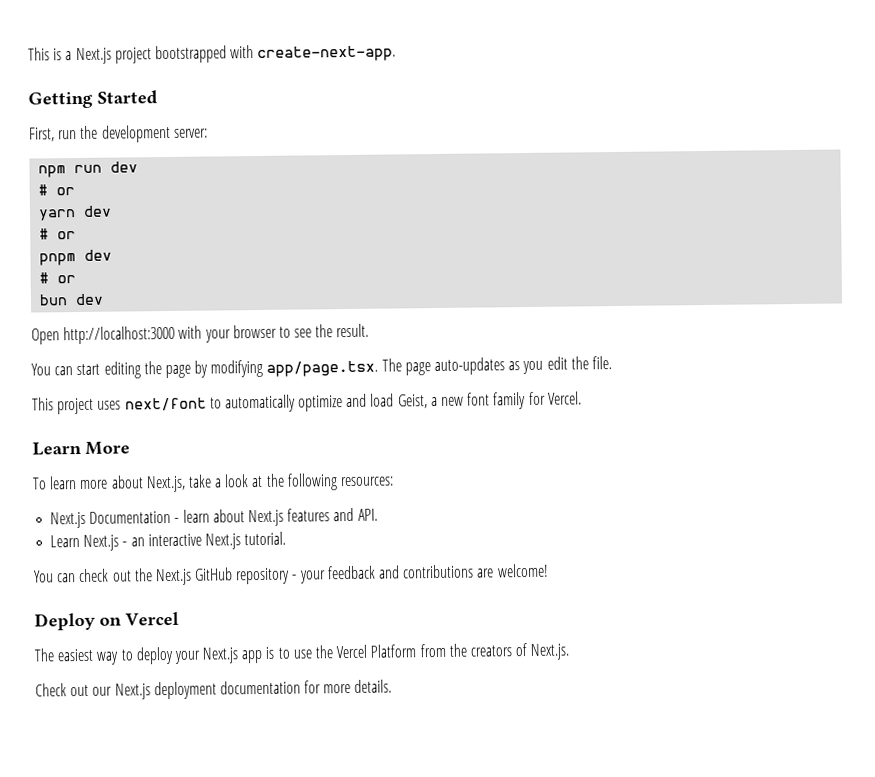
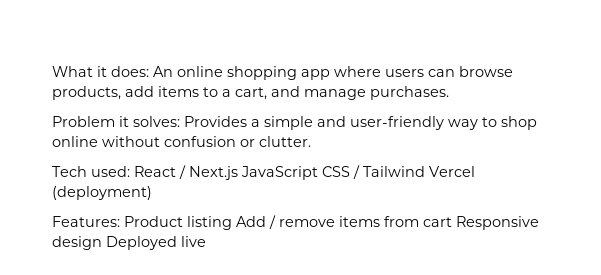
[28,45,397,65] [28,90,158,109] [29,124,208,143] [38,161,139,178] [38,184,76,196] [38,205,113,221] [39,228,77,240] [39,249,113,266] [39,272,77,284] [39,293,105,306] [31,323,370,345] [31,356,612,379] [32,391,582,415] [32,441,130,456] [32,473,395,493] [50,507,378,529] [50,531,287,551] [34,563,549,586] [34,611,179,631] [34,643,571,665] [35,679,393,700] This is a Next.js project bootstrapped with create-next-app. // Getting Started // First, run the development server: // npm run dev // # or // yarn dev // # or // pnpm dev // # or // bun dev // Open http://localhost:3000 with your browser to see the result. // You can start editing the page by modifying app/page.tsx. The page auto-updates as you edit the file. // This project uses next/font to automatically optimize and load Geist, a new font family for Vercel. // Learn More // To learn more about Next.js, take a look at the following resources: // Next.js Documentation - learn about Next.js features and API. // Learn Next.js - an interactive Next.js tutorial. // You can check out the Next.js GitHub repository - your feedback and contributions are welcome! // Deploy on Vercel // The easiest way to deploy your Next.js app is to use the Vercel Platform from the creators of Next.js. // Check out our Next.js deployment documentation for more details. -> [52,66,513,80] [52,86,449,100] [52,116,537,130] [52,136,311,147] [52,165,475,180] [52,186,152,200] [52,215,539,230] [52,236,206,250] What it does: An online shopping app where users can browse products, add items to a cart, and manage purchases. // Problem it solves: Provides a simple and user-friendly way to shop online without confusion or clutter. // Tech used: React / Next.js JavaScript CSS / Tailwind Vercel (deployment) // Features: Product listing Add / remove items from cart Responsive design Deployed live

